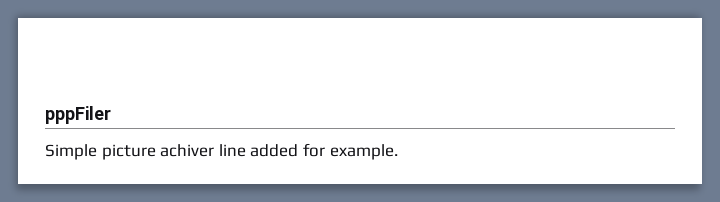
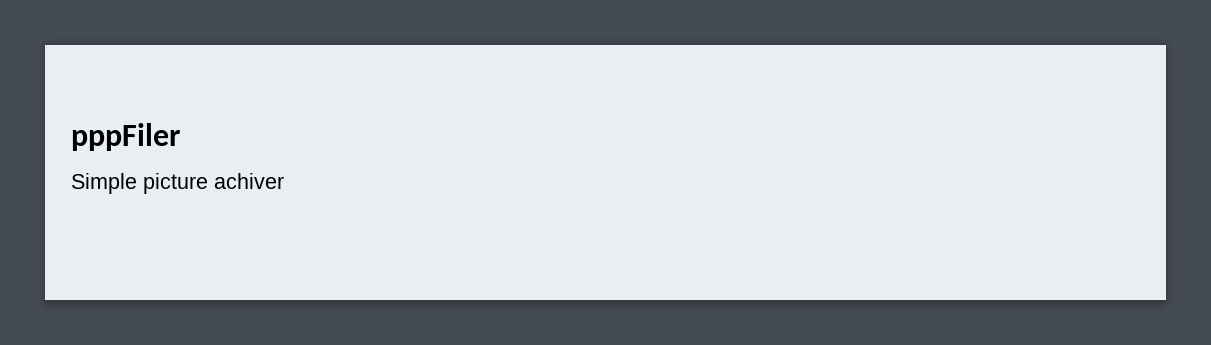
[218,143,398,160] line added for example. -> (284, 181) none

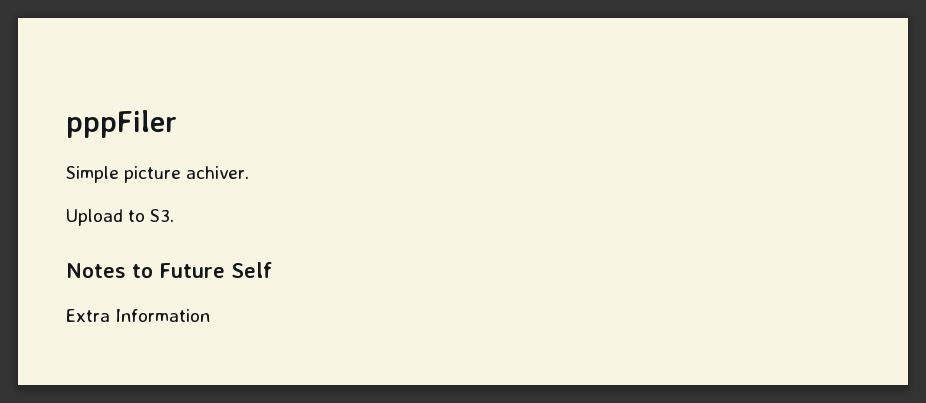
[214,173,284,189] achiver -> [186,166,250,179] [66,209,175,226] [66,262,272,278] [66,309,211,322] achiver. // Upload to S3. // Notes to Future Self // Extra Information

